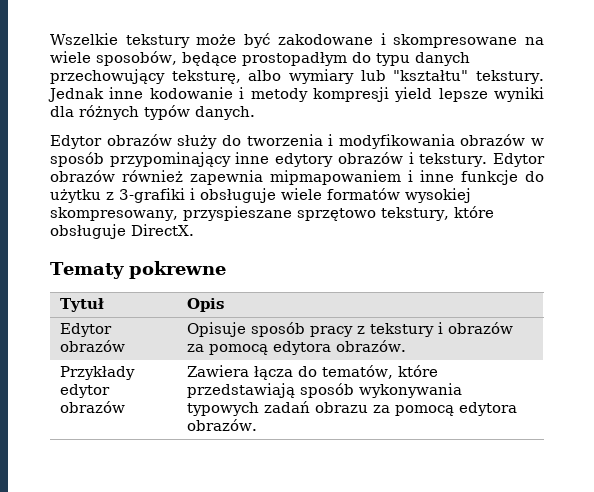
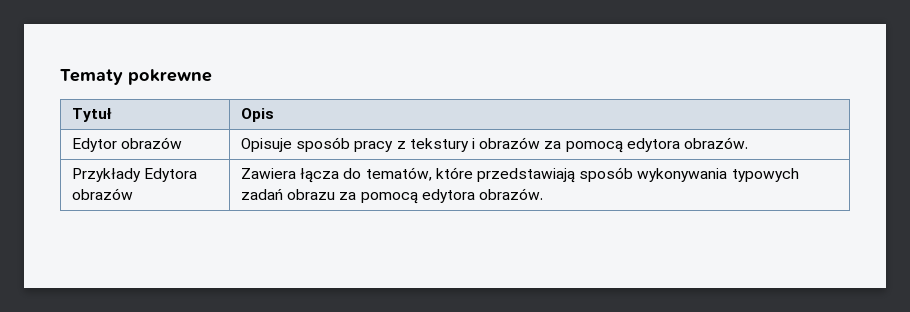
[50,33,544,48] [50,51,470,66] [50,69,545,84] [48,87,544,102] [50,105,255,120] [50,134,544,149] [50,152,545,167] [50,170,544,185] [50,188,471,203] [50,206,494,221] [50,224,194,239] Wszelkie tekstury może być zakodowane i skompresowane na wiele sposobów, będące prostopadłym do typu danych przechowujący teksturę, albo wymiary lub "kształtu" tekstury. Jednak inne kodowanie i metody kompresji yield lepsze wyniki dla różnych typów danych. // Edytor obrazów służy do tworzenia i modyfikowania obrazów w sposób przypominający inne edytory obrazów i tekstury. Edytor obrazów również zapewnia mipmapowaniem i inne funkcje do użytku z 3-grafiki i obsługuje wiele formatów wysokiej skompresowany, przyspieszane sprzętowo tekstury, które obsługuje DirectX. // -> (60, 77) none
[60,384,111,398] edytor -> [144,168,198,182] Edytora

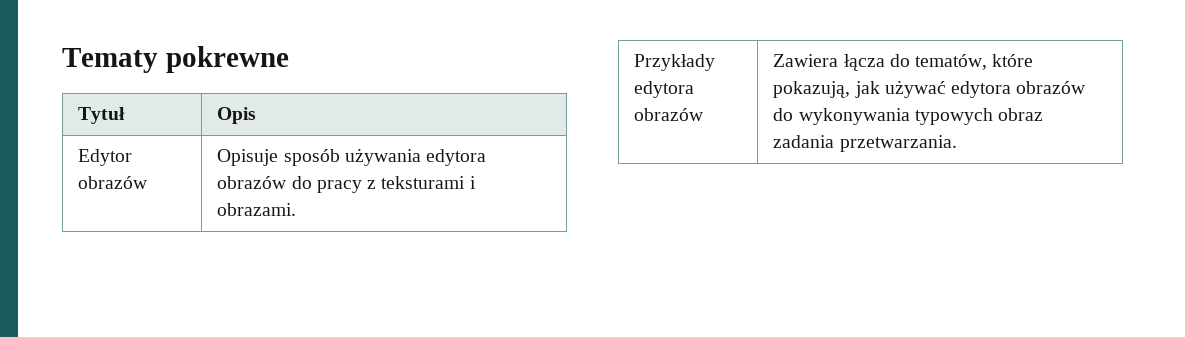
[354,137,748,153] pracy z tekstury i obrazów za pomocą edytora obrazów. -> [344,148,487,166] [217,176,476,193] [217,203,297,216] używania edytora obrazów do pracy z teksturami i obrazami.
[144,168,198,182] Edytora -> [634,81,695,98] edytora
[476,167,799,183] [241,188,543,204] przedstawiają sposób wykonywania typowych zadań obrazu za pomocą edytora obrazów. -> [773,80,1086,98] [773,108,1044,125] [773,135,957,152] pokazują, jak używać edytora obrazów do wykonywania typowych obraz zadania przetwarzania.

